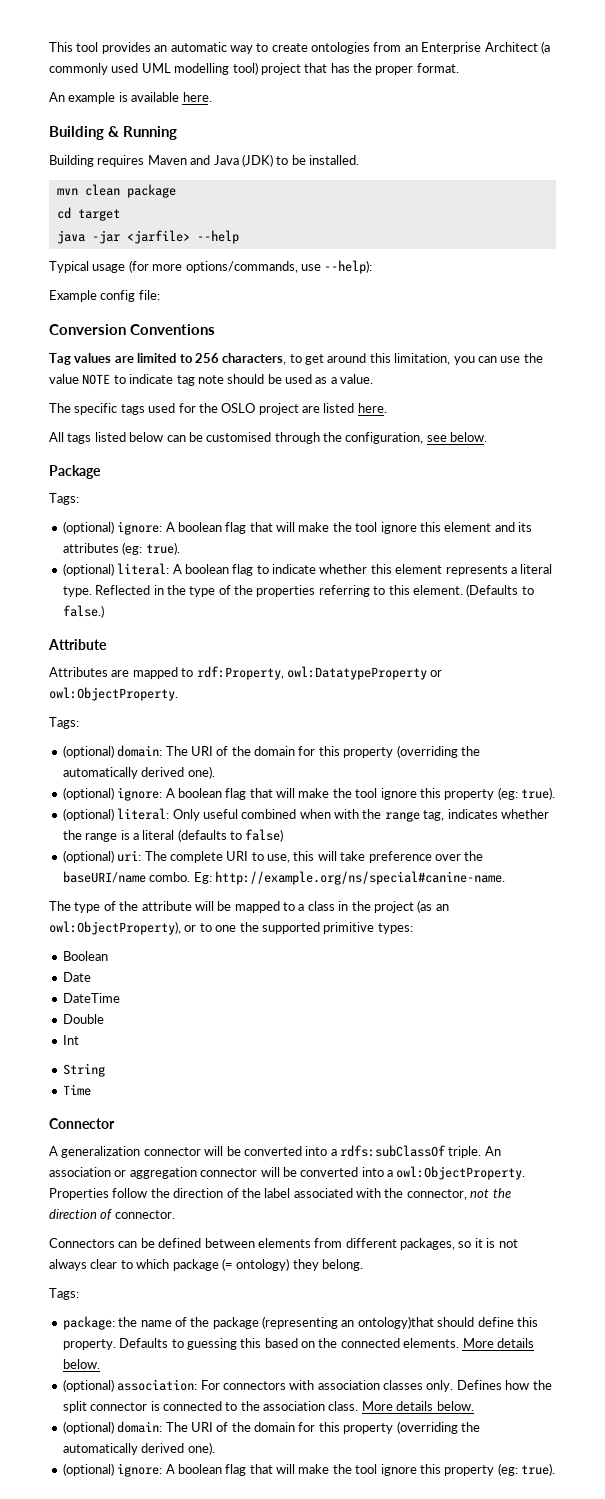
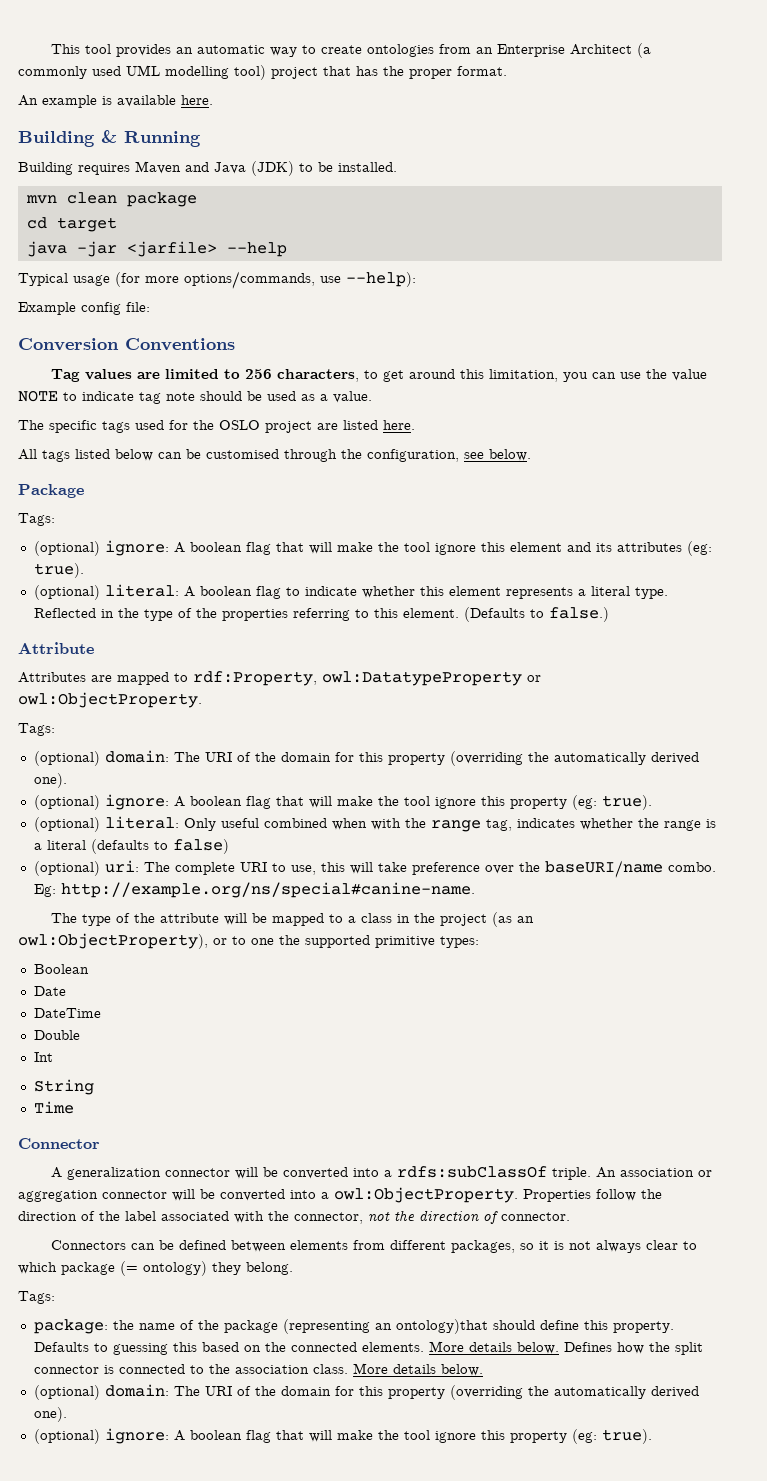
[62,1379,454,1392] // (optional) association: For connectors with association classes only. -> (559, 1348) none

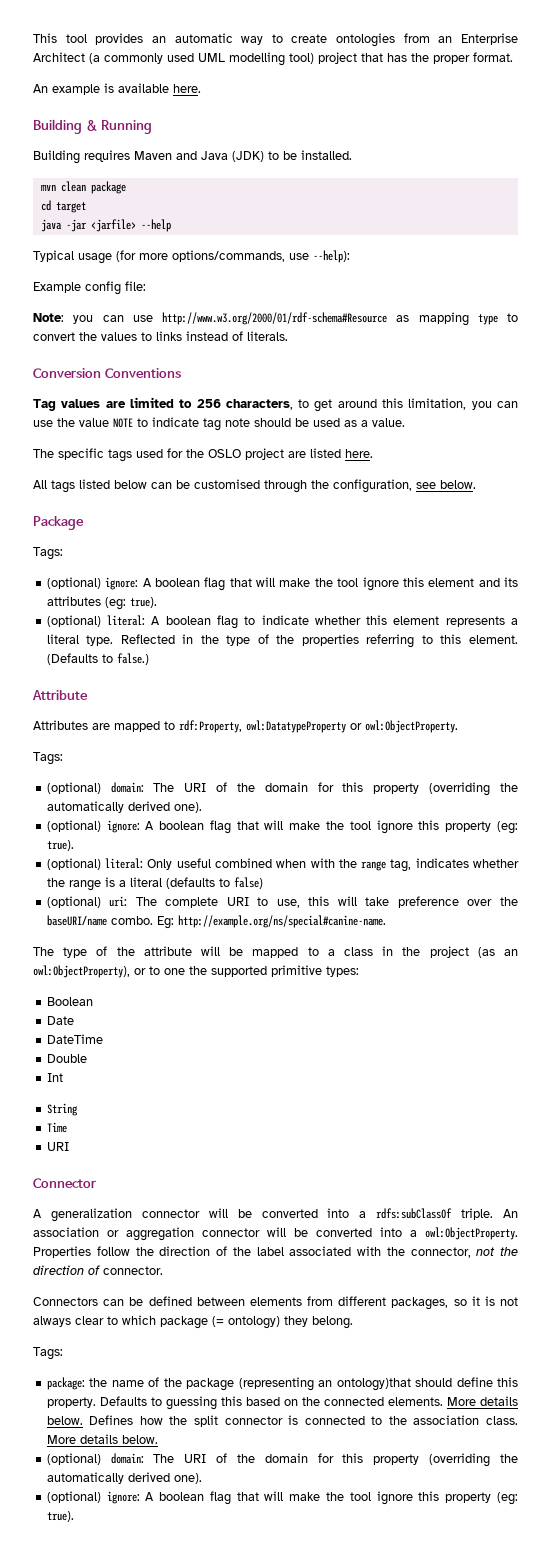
(150, 307) none -> [33,312,518,326] [33,331,288,341] // Note: you can use http://www.w3.org/2000/01/rdf-schema#Resource as mapping type to convert the values to links instead of literals.
(74, 1107) none -> [46,1142,69,1151] // URI

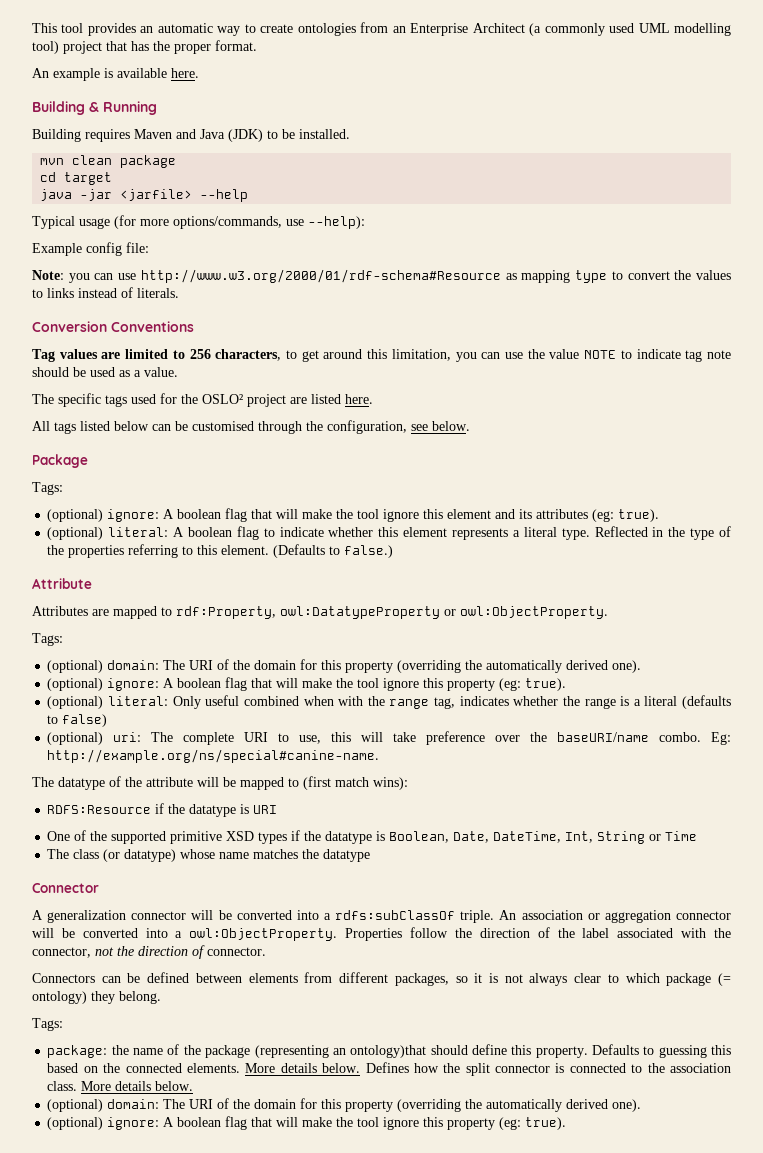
[208,449,241,458] OSLO -> [202,394,243,404] OSLO²
[63,947,88,958] type -> [58,777,105,790] datatype
[327,946,518,958] [33,965,359,978] [46,997,93,1006] [46,1016,74,1025] [46,1034,103,1044] [46,1054,87,1063] [46,1073,63,1082] a class in the project (as an owl:ObjectProperty), or to one the supported primitive types: // Boolean // Date // DateTime // Double // Int // -> [303,776,408,790] [47,803,278,817] [47,830,594,844] (first match wins): // RDFS:Resource if the datatype is URI // One of the supported primitive XSD types if the datatype is Boolean, Date, DateTime, Int,
(78, 1109) // -> [649,834,662,841] or
[46,1142,69,1151] URI -> [47,849,371,862] The class (or datatype) whose name matches the datatype

